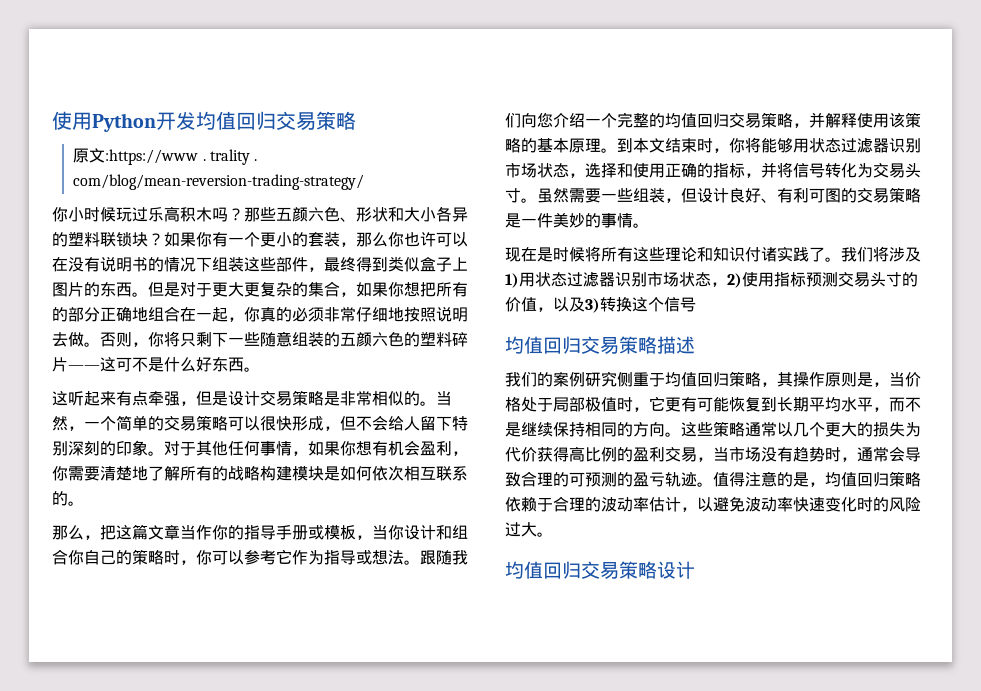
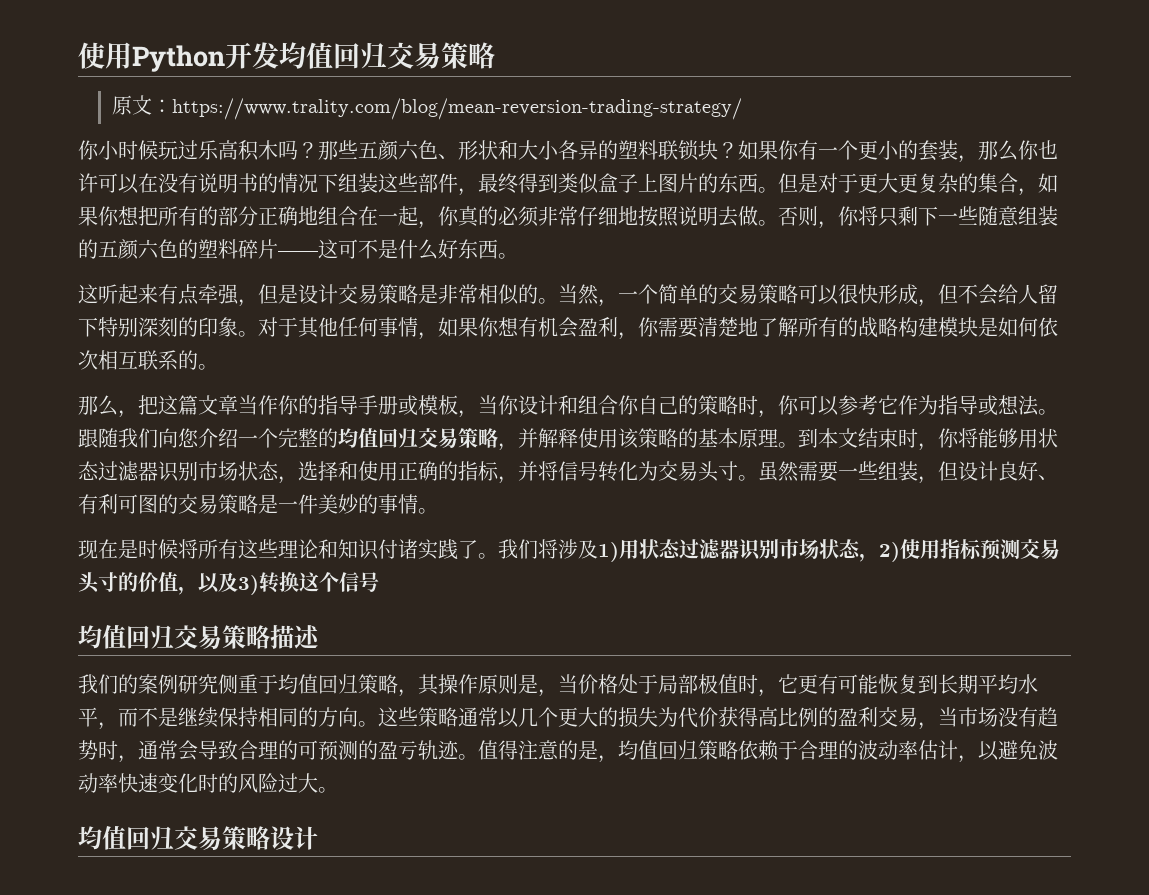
[105,149,258,165] [73,174,365,190] :https://www . trality . com/blog/mean-reversion-trading-strategy/ -> [152,98,743,120] ：https://www.trality.com/blog/mean-reversion-trading-strategy/

